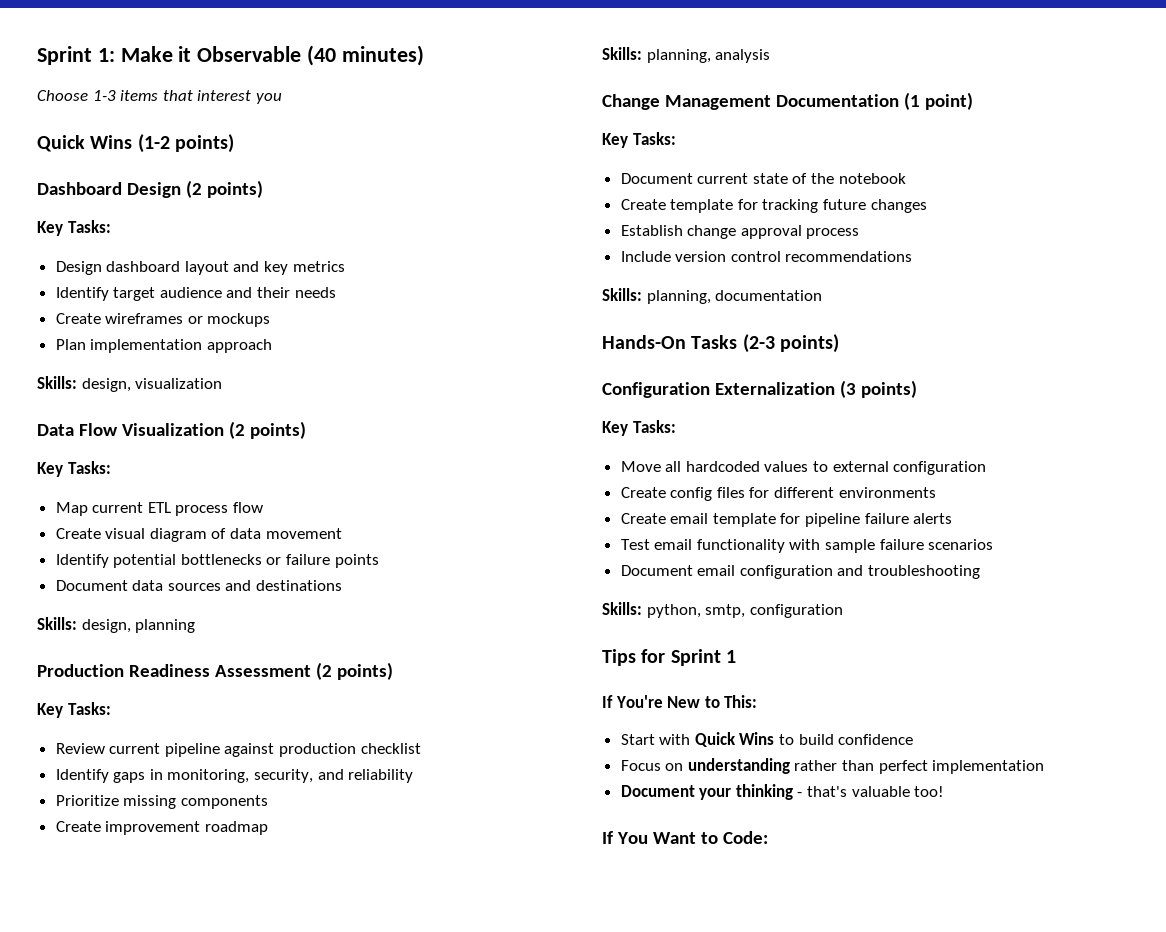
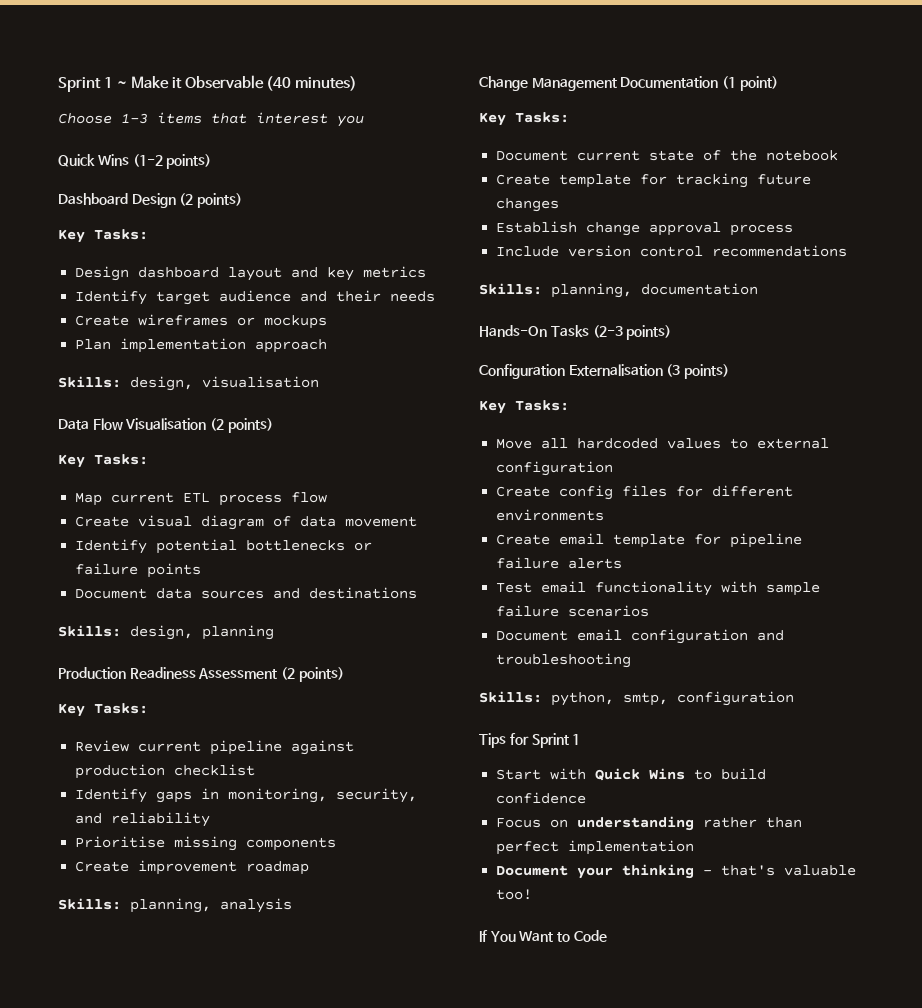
[37,46,115,65] Sprint 1: -> [58,77,127,92] Sprint 1 ~
[135,378,223,389] visualization -> [202,376,319,388] visualisation
[121,423,224,436] Visualization -> [125,418,207,430] Visualisation
[55,795,119,806] Prioritize -> [75,836,166,848] Prioritise
[714,382,835,395] Externalization -> [568,364,663,376] Externalisation
[602,695,758,708] // If You're New to This: -> (581, 739) none
[722,831,768,844] Code: -> [573,930,607,942] Code

